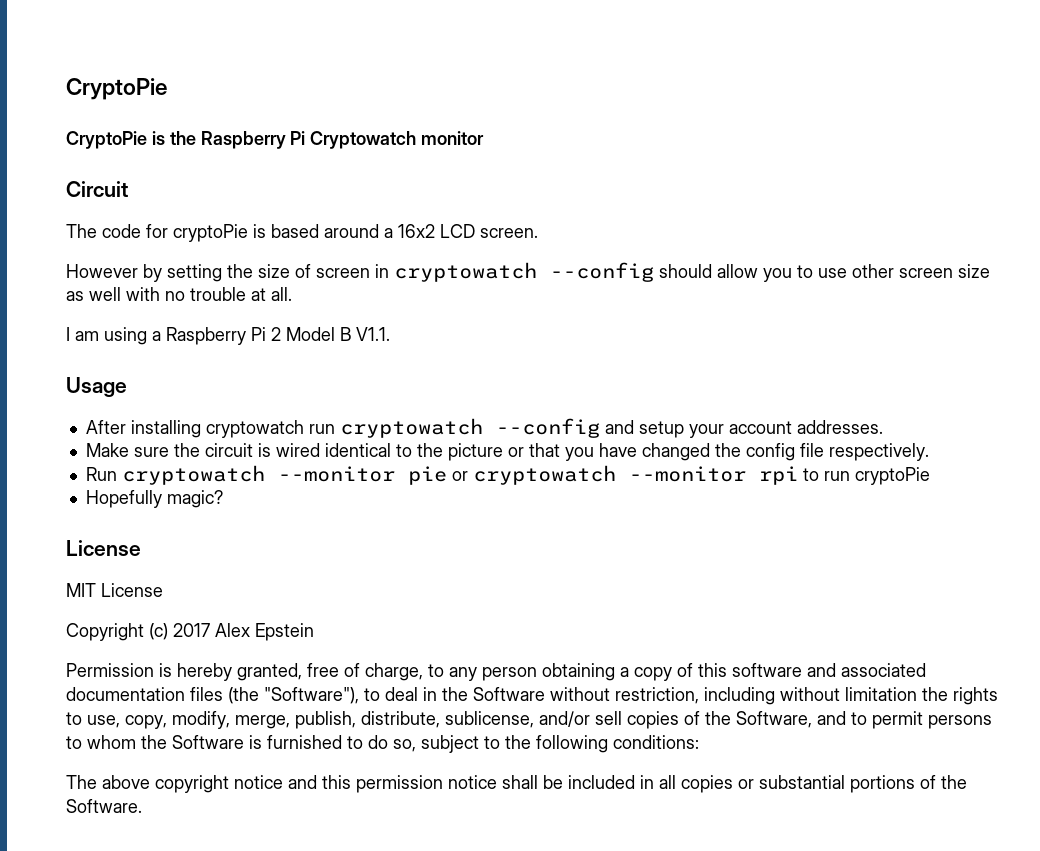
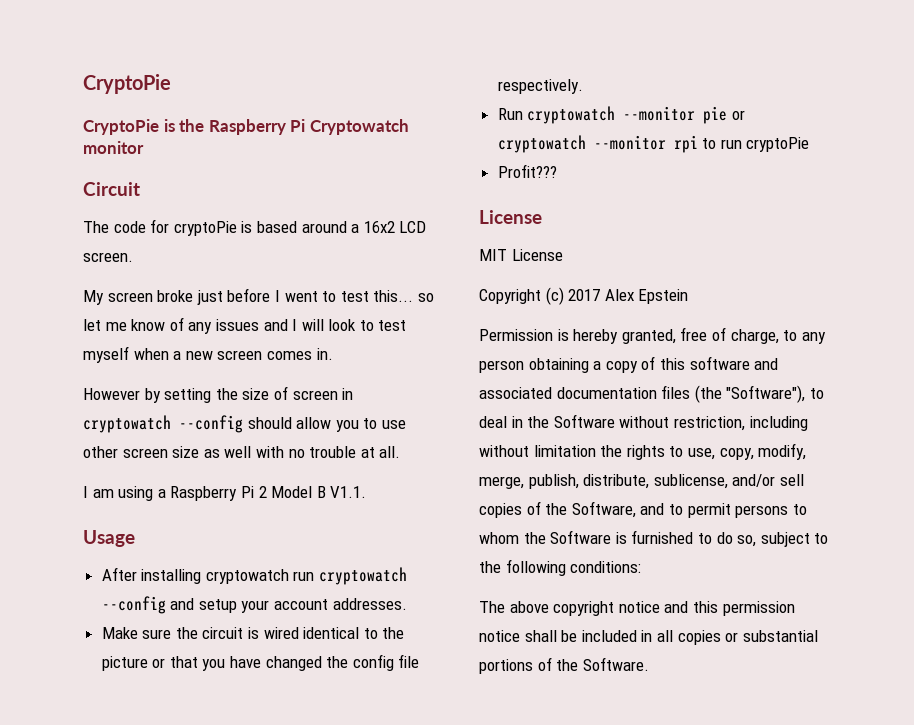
(538, 233) none -> [83,288,434,305] [83,317,407,334] [83,346,333,363] // My screen broke just before I went to test this... so let me know of any issues and I will look to test myself when a new screen comes in.
[85,490,223,508] Hopefully magic? -> [497,164,557,178] Profit???

